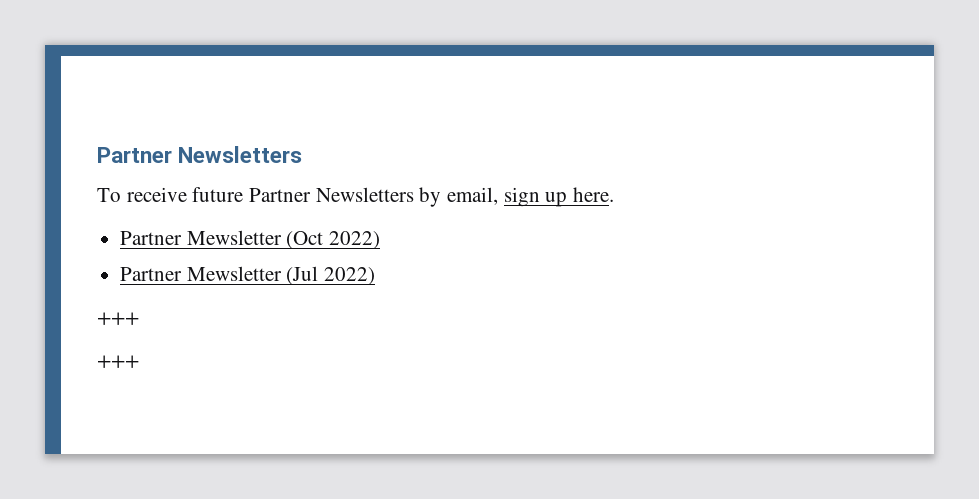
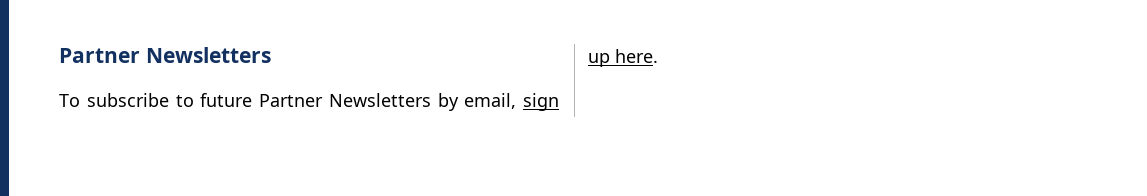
[126,187,187,202] receive -> [86,93,194,107] subscribe to
[120,230,381,249] [120,266,376,285] [97,312,139,325] [97,355,139,368] // Partner Mewsletter (Oct 2022) // Partner Mewsletter (Jul 2022) // +++ // +++ -> (658, 56) none

